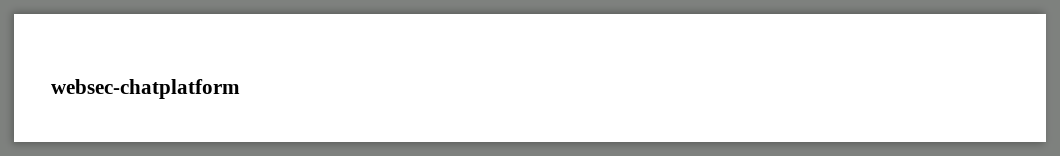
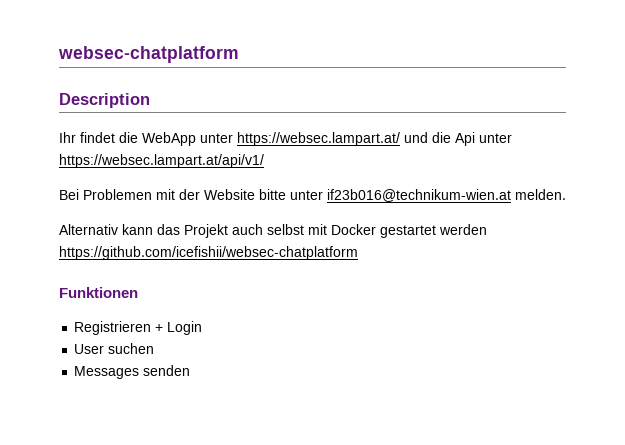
(240, 89) none -> [59,93,150,108] [59,132,512,146] [59,154,264,168] [59,189,566,202] [59,224,487,238] [59,246,358,260] [59,287,138,298] [74,321,203,335] [74,343,155,354] [74,365,191,379] // Description // Ihr findet die WebApp unter https://websec.lampart.at/ und die Api unter https://websec.lampart.at/api/v1/ // Bei Problemen mit der Website bitte unter if23b016@technikum-wien.at melden. // Alternativ kann das Projekt auch selbst mit Docker gestartet werden https://github.com/icefishii/websec-chatplatform // Funktionen // Registrieren + Login // User suchen // Messages senden

